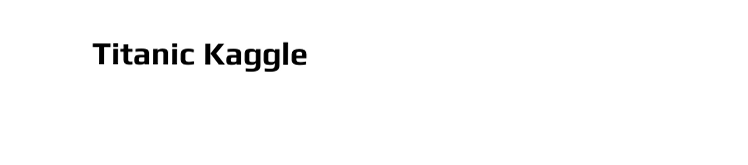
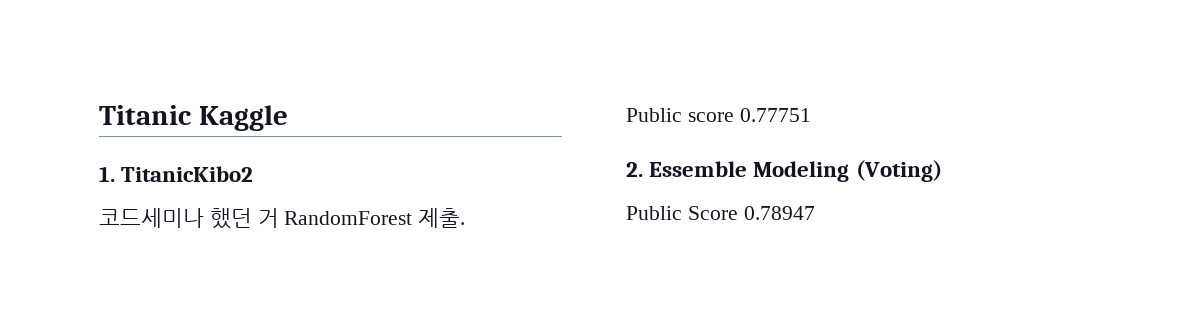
(309, 57) none -> [99,166,254,182] [99,208,466,229] [626,108,811,122] [626,160,942,182] [626,206,815,220] // 1. TitanicKibo2 // 코드세미나 했던 거 RandomForest 제출. // Public score 0.77751 // 2. Essemble Modeling (Voting) // Public Score 0.78947

